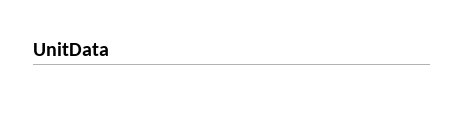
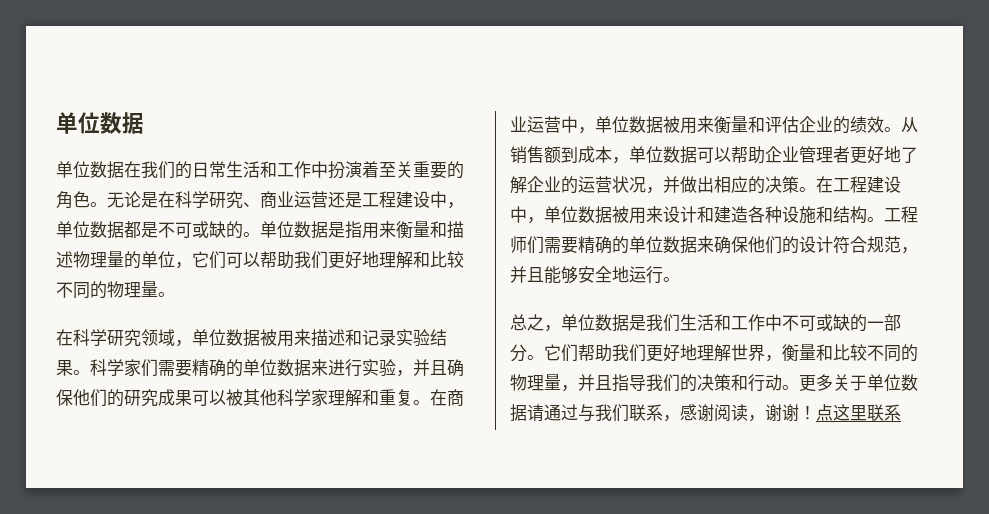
[33,42,109,56] UnitData -> [56,112,144,134] [56,161,464,179] [56,191,464,209] [56,221,464,239] [56,251,464,269] [56,281,175,299] [56,329,447,347] [56,359,464,377] [56,389,464,407] [510,116,918,134] [510,146,918,164] [510,176,901,194] [510,206,918,224] [510,236,918,254] [510,266,680,284] [510,314,901,332] [510,344,918,362] [510,374,918,392] [510,404,901,422] 单位数据 // 单位数据在我们的日常生活和工作中扮演着至关重要的角色。无论是在科学研究、商业运营还是工程建设中，单位数据都是不可或缺的。单位数据是指用来衡量和描述物理量的单位，它们可以帮助我们更好地理解和比较不同的物理量。 // 在科学研究领域，单位数据被用来描述和记录实验结果。科学家们需要精确的单位数据来进行实验，并且确保他们的研究成果可以被其他科学家理解和重复。在商业运营中，单位数据被用来衡量和评估企业的绩效。从销售额到成本，单位数据可以帮助企业管理者更好地了解企业的运营状况，并做出相应的决策。在工程建设中，单位数据被用来设计和建造各种设施和结构。工程师们需要精确的单位数据来确保他们的设计符合规范，并且能够安全地运行。 // 总之，单位数据是我们生活和工作中不可或缺的一部分。它们帮助我们更好地理解世界，衡量和比较不同的物理量，并且指导我们的决策和行动。更多关于单位数据请通过与我们联系，感谢阅读，谢谢！点这里联系

